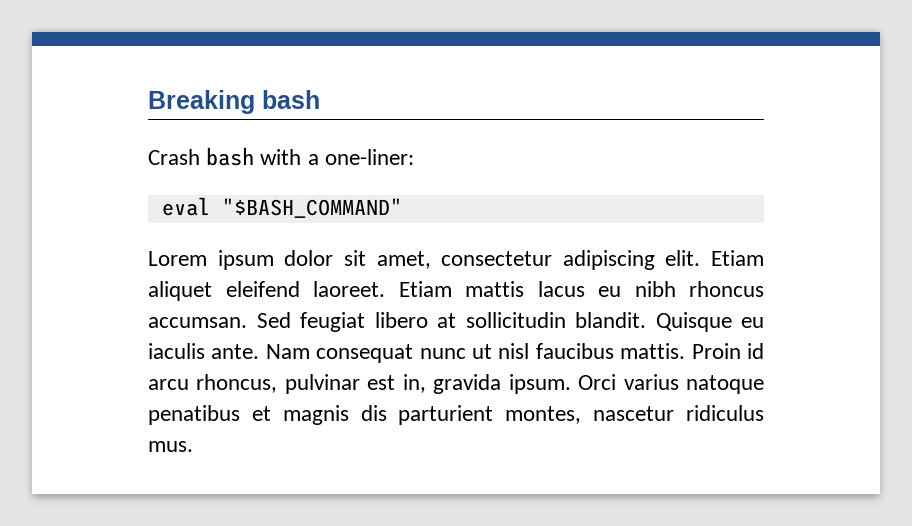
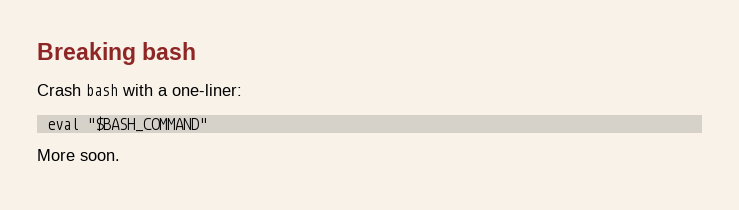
[148,250,764,270] [148,281,764,301] [148,312,764,332] [148,343,764,363] [148,374,764,394] [148,405,764,425] [148,441,193,452] Lorem ipsum dolor sit amet, consectetur adipiscing elit. Etiam aliquet eleifend laoreet. Etiam mattis lacus eu nibh rhoncus accumsan. Sed feugiat libero at sollicitudin blandit. Quisque eu iaculis ante. Nam consequat nunc ut nisl faucibus mattis. Proin id arcu rhoncus, pulvinar est in, gravida ipsum. Orci varius natoque penatibus et magnis dis parturient montes, nascetur ridiculus mus. -> [37,149,120,161] More soon.

